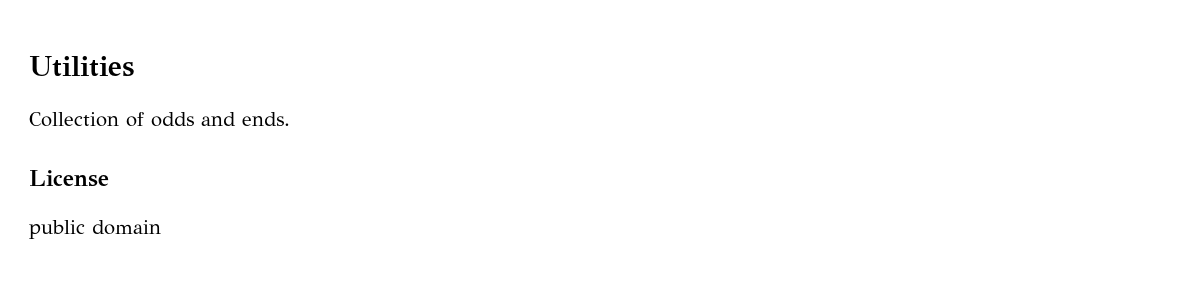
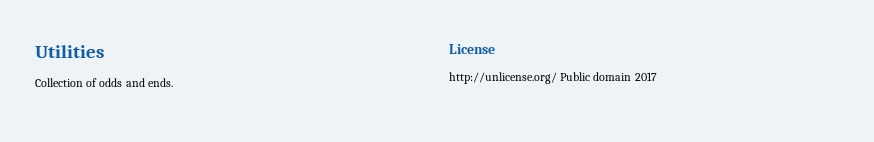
[29,220,161,239] public domain -> [449,72,657,84] http://unlicense.org/ Public domain 2017

